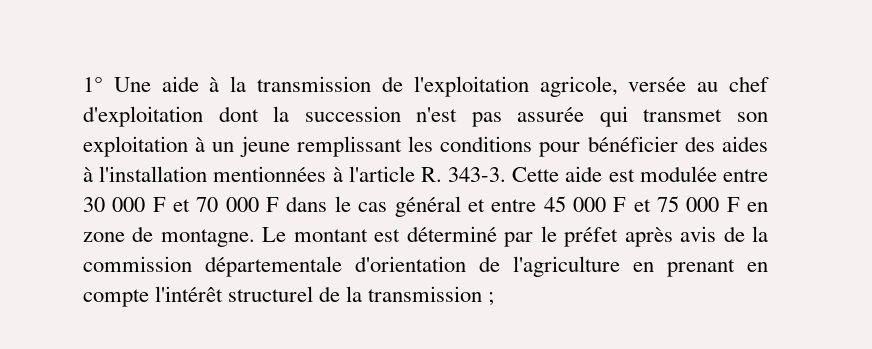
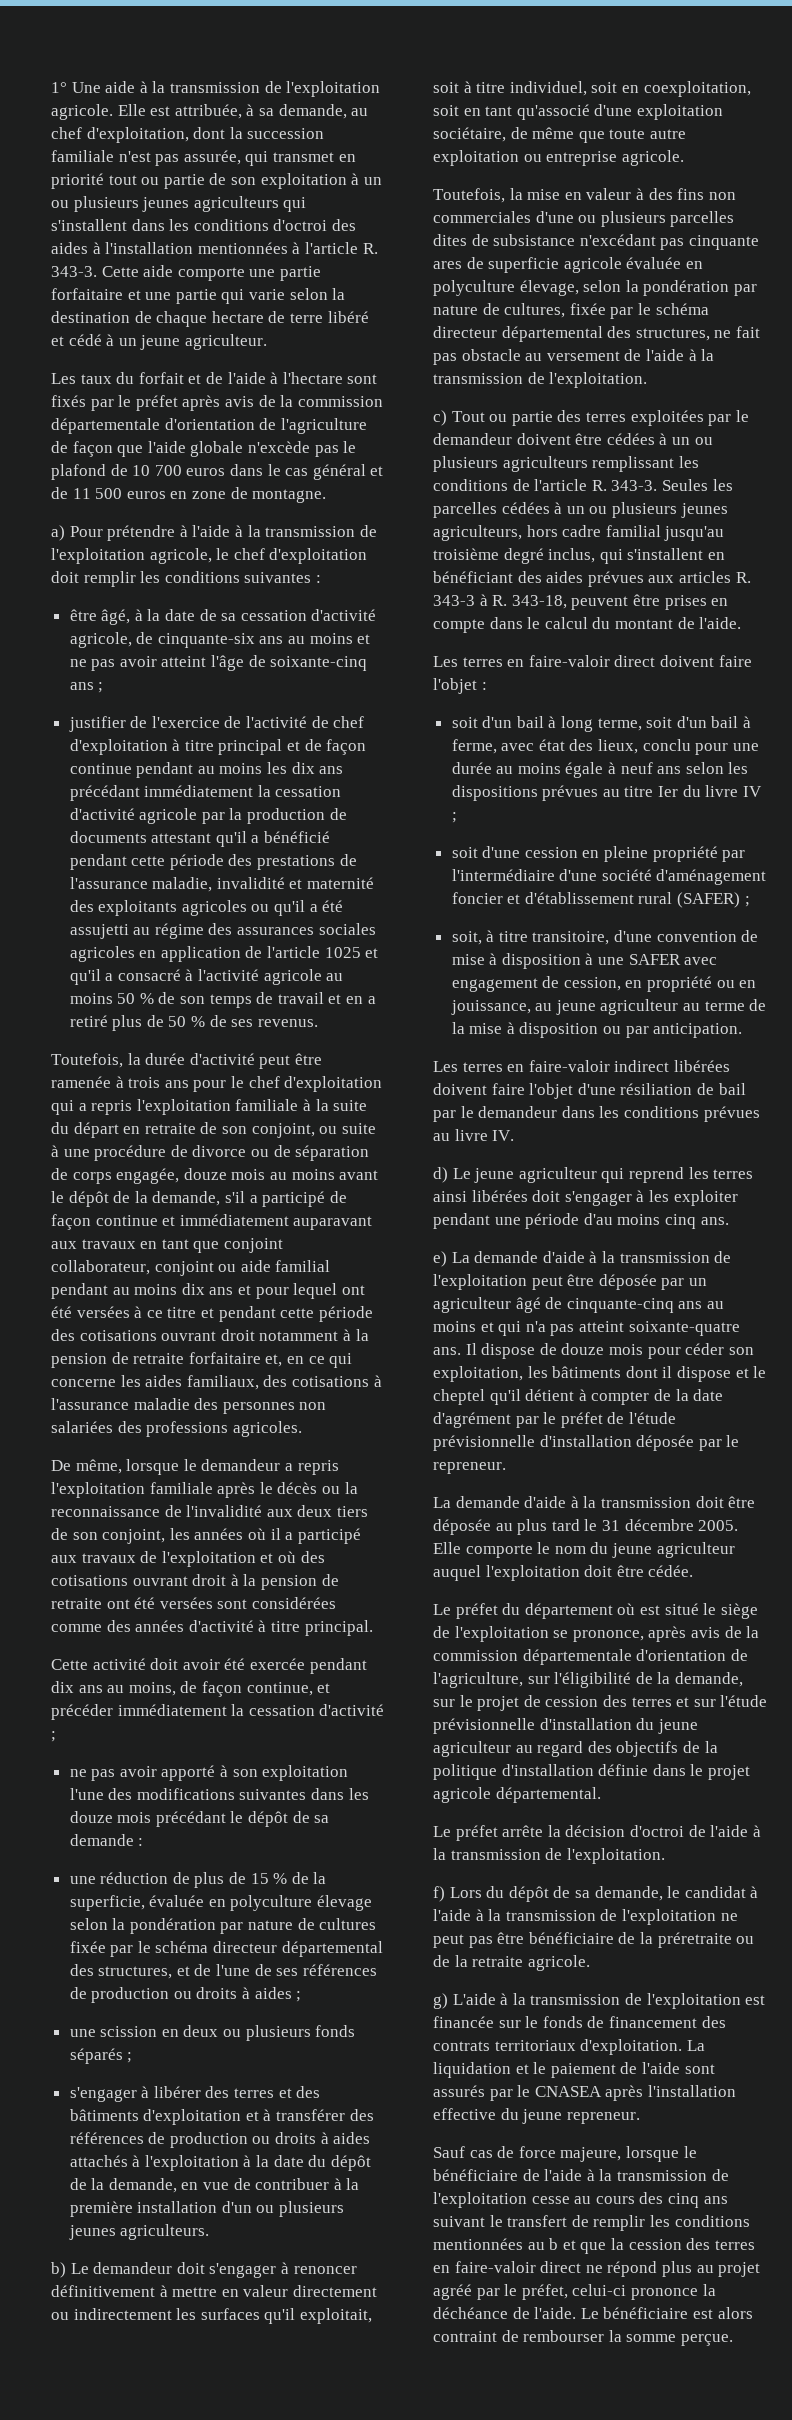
[539,76,687,97] agricole, versée -> [51,104,347,120] agricole. Elle est attribuée, à sa demande,
[83,106,203,127] d'exploitation -> [86,127,189,143] d'exploitation,
(401, 114) none -> [51,150,114,162] familiale
[517,107,585,122] assurée -> [183,150,241,165] assurée,
[736,112,768,122] [83,136,678,157] son exploitation à un jeune remplissant les conditions pour bénéficier -> [338,154,356,162] [51,173,382,189] [51,196,307,212] [51,219,328,231] en priorité tout ou partie de son exploitation à un ou plusieurs jeunes agriculteurs qui s'installent dans les conditions d'octroi
[608,166,768,182] [83,196,769,217] [83,226,497,247] est modulée entre 30 000 F et 70 000 F dans le cas général et entre 45 000 F et 75 000 F en zone de montagne. Le montant est déterminé -> [177,266,321,281] [51,288,346,304] [51,311,369,327] [51,334,267,350] [51,372,378,384] [51,395,86,407] comporte une partie forfaitaire et une partie qui varie selon la destination de chaque hectare de terre libéré et cédé à un jeune agriculteur. // Les taux du forfait et de l'aide à l'hectare sont fixés
[633,259,768,277] [83,286,495,307] en prenant en compte l'intérêt structurel de la transmission ; -> [51,441,357,457] [51,464,384,480] [51,487,327,503] [51,525,377,541] [51,548,368,564] [51,571,321,587] [69,609,377,625] [69,632,371,648] [69,655,368,671] [69,682,104,693] [68,716,365,732] [69,739,367,755] [69,762,344,778] [69,785,342,801] [69,808,347,824] [69,831,331,847] [69,854,357,870] [69,877,375,892] [69,900,344,916] [69,923,376,939] [69,946,379,962] [69,969,344,985] [69,992,376,1008] [69,1015,318,1031] [51,1053,322,1069] [51,1076,383,1092] [51,1099,368,1115] [51,1122,376,1138] [51,1145,370,1161] [51,1168,379,1184] [51,1191,347,1207] [51,1214,373,1230] [51,1238,283,1253] [51,1260,331,1276] [51,1283,365,1299] [51,1306,373,1322] [51,1329,369,1341] [51,1352,353,1368] [51,1375,382,1390] [51,1398,327,1414] [51,1421,302,1437] [51,1459,339,1475] [51,1482,358,1498] [51,1505,368,1517] [51,1528,361,1544] [51,1551,325,1567] [51,1574,339,1590] [51,1597,336,1609] [51,1620,373,1636] [51,1658,367,1674] [51,1681,331,1697] [51,1704,385,1720] [51,1731,56,1742] [69,1765,349,1781] [69,1788,369,1800] [69,1811,330,1827] [69,1834,144,1846] [69,1872,327,1888] [69,1895,373,1911] [69,1918,377,1934] [69,1941,383,1957] [69,1964,377,1979] [69,1987,302,2003] [69,2025,356,2041] [69,2048,133,2064] [69,2086,321,2102] [69,2109,374,2125] [69,2132,371,2148] [69,2155,371,2171] [69,2178,360,2193] [69,2201,345,2217] [68,2224,210,2240] [51,2262,357,2278] [51,2285,377,2297] [51,2308,372,2324] [433,81,751,97] [433,104,723,120] [433,127,686,143] [433,150,684,166] [433,188,736,203] [433,211,735,227] [433,234,759,250] [433,257,703,273] [433,280,757,296] [433,303,709,319] [433,326,760,342] [433,349,715,365] [433,372,648,388] [433,410,749,426] [433,433,713,445] [433,456,699,472] [433,479,733,491] [433,502,728,518] [433,525,725,541] [433,548,725,564] [433,571,751,587] [433,594,729,610] [433,617,742,633] [433,655,752,667] [433,678,487,694] [451,716,752,732] [451,739,759,755] [451,762,749,778] [451,785,762,801] [451,812,457,823] [451,846,746,862] [451,869,767,885] [451,892,750,908] [451,930,759,945] [451,953,718,969] [451,976,757,992] [450,999,767,1015] [451,1022,743,1038] [433,1060,730,1072] [433,1083,746,1099] [433,1106,760,1122] [433,1129,515,1141] [433,1167,754,1183] [433,1190,738,1206] [433,1213,729,1229] [433,1251,732,1267] [433,1274,707,1290] [433,1297,724,1313] [433,1321,740,1336] [433,1343,754,1359] [433,1366,767,1382] [433,1389,724,1405] [433,1412,676,1428] [433,1435,740,1451] [433,1462,506,1474] [433,1496,756,1508] [433,1519,739,1535] [433,1542,735,1558] [433,1565,694,1581] [433,1603,758,1619] [433,1626,760,1642] [433,1649,748,1665] [433,1672,743,1688] [433,1695,768,1711] [433,1718,698,1734] [433,1741,718,1757] [433,1764,750,1780] [433,1787,601,1803] [433,1825,761,1841] [433,1848,665,1864] [433,1886,759,1902] [433,1909,738,1925] [433,1932,755,1948] [433,1955,590,1971] [433,1993,766,2009] [433,2016,726,2028] [433,2039,705,2055] [433,2062,715,2078] [433,2085,736,2101] [433,2108,640,2124] [433,2146,697,2162] [433,2169,729,2181] [433,2192,728,2208] [433,2215,750,2231] [433,2238,755,2254] [433,2261,761,2277] [433,2284,716,2300] [433,2307,753,2319] [433,2330,733,2346] de façon que l'aide globale n'excède pas le plafond de 10 700 euros dans le cas général et de 11 500 euros en zone de montagne. // a) Pour prétendre à l'aide à la transmission de l'exploitation agricole, le chef d'exploitation doit remplir les conditions suivantes : // être âgé, à la date de sa cessation d'activité agricole, de cinquante-six ans au moins et ne pas avoir atteint l'âge de soixante-cinq ans ; // justifier de l'exercice de l'activité de chef d'exploitation à titre principal et de façon continue pendant au moins les dix ans précédant immédiatement la cessation d'activité agricole par la production de documents attestant qu'il a bénéficié pendant cette période des prestations de l'assurance maladie, invalidité et maternité des exploitants agricoles ou qu'il a été assujetti au régime des assurances sociales agricoles en application de l'article 1025 et qu'il a consacré à l'activité agricole au moins 50 % de son temps de travail et en a retiré plus de 50 % de ses revenus. // Toutefois, la durée d'activité peut être ramenée à trois ans pour le chef d'exploitation qui a repris l'exploitation familiale à la suite du départ en retraite de son conjoint, ou suite à une procédure de divorce ou de séparation de corps engagée, douze mois au moins avant le dépôt de la demande, s'il a participé de façon continue et immédiatement auparavant aux travaux en tant que conjoint collaborateur, conjoint ou aide familial pendant au moins dix ans et pour lequel ont été versées à ce titre et pendant cette période des cotisations ouvrant droit notamment à la pension de retraite forfaitaire et, en ce qui concerne les aides familiaux, des cotisations à l'assurance maladie des personnes non salariées des professions agricoles. // De même, lorsque le demandeur a repris l'exploitation familiale après le décès ou la reconnaissance de l'invalidité aux deux tiers de son conjoint, les années où il a participé aux travaux de l'exploitation et où des cotisations ouvrant droit à la pension de retraite ont été versées sont considérées comme des années d'activité à titre principal. // Cette activité doit avoir été exercée pendant dix ans au moins, de façon continue, et précéder immédiatement la cessation d'activité ; // ne pas avoir apporté à son exploitation l'une des modifications suivantes dans les douze mois précédant le dépôt de sa demande : // une réduction de plus de 15 % de la superficie, évaluée en polyculture élevage selon la pondération par nature de cultures fixée par le schéma directeur départemental des structures, et de l'une de ses références de production ou droits à aides ; // une scission en deux ou plusieurs fonds séparés ; // s'engager à libérer des terres et des bâtiments d'exploitation et à transférer des références de production ou droits à aides attachés à l'exploitation à la date du dépôt de la demande, en vue de contribuer à la première installation d'un ou plusieurs jeunes agriculteurs. // b) Le demandeur doit s'engager à renoncer définitivement à mettre en valeur directement ou indirectement les surfaces qu'il exploitait, soit à titre individuel, soit en coexploitation, soit en tant qu'associé d'une exploitation sociétaire, de même que toute autre exploitation ou entreprise agricole. // Toutefois, la mise en valeur à des fins non commerciales d'une ou plusieurs parcelles dites de subsistance n'excédant pas cinquante ares de superficie agricole évaluée en polyculture élevage, selon la pondération par nature de cultures, fixée par le schéma directeur départemental des structures, ne fait pas obstacle au versement de l'aide à la transmission de l'exploitation. // c) Tout ou partie des terres exploitées par le demandeur doivent être cédées à un ou plusieurs agriculteurs remplissant les conditions de l'article R. 343-3. Seules les parcelles cédées à un ou plusieurs jeunes agriculteurs, hors cadre familial jusqu'au troisième degré inclus, qui s'installent en bénéficiant des aides prévues aux articles R. 343-3 à R. 343-18, peuvent être prises en compte dans le calcul du montant de l'aide. // Les terres en faire-valoir direct doivent faire l'objet : // soit d'un bail à long terme, soit d'un bail à ferme, avec état des lieux, conclu pour une durée au moins égale à neuf ans selon les dispositions prévues au titre Ier du livre IV ; // soit d'une cession en pleine propriété par l'intermédiaire d'une société d'aménagement foncier et d'établissement rural (SAFER) ; // soit, à titre transitoire, d'une convention de mise à disposition à une SAFER avec engagement de cession, en propriété ou en jouissance, au jeune agriculteur au terme de la mise à disposition ou par anticipation. // Les terres en faire-valoir indirect libérées doivent faire l'objet d'une résiliation de bail par le demandeur dans les conditions prévues au livre IV. // d) Le jeune agriculteur qui reprend les terres ainsi libérées doit s'engager à les exploiter pendant une période d'au moins cinq ans. // e) La demande d'aide à la transmission de l'exploitation peut être déposée par un agriculteur âgé de cinquante-cinq ans au moins et qui n'a pas atteint soixante-quatre ans. Il dispose de douze mois pour céder son exploitation, les bâtiments dont il dispose et le cheptel qu'il détient à compter de la date d'agrément par le préfet de l'étude prévisionnelle d'installation déposée par le repreneur. // La demande d'aide à la transmission doit être déposée au plus tard le 31 décembre 2005. Elle comporte le nom du jeune agriculteur auquel l'exploitation doit être cédée. // Le préfet du département où est situé le siège de l'exploitation se prononce, après avis de la commission départementale d'orientation de l'agriculture, sur l'éligibilité de la demande, sur le projet de cession des terres et sur l'étude prévisionnelle d'installation du jeune agriculteur au regard des objectifs de la politique d'installation définie dans le projet agricole départemental. // Le préfet arrête la décision d'octroi de l'aide à la transmission de l'exploitation. // f) Lors du dépôt de sa demande, le candidat à l'aide à la transmission de l'exploitation ne peut pas être bénéficiaire de la préretraite ou de la retraite agricole. // g) L'aide à la transmission de l'exploitation est financée sur le fonds de financement des contrats territoriaux d'exploitation. La liquidation et le paiement de l'aide sont assurés par le CNASEA après l'installation effective du jeune repreneur. // Sauf cas de force majeure, lorsque le bénéficiaire de l'aide à la transmission de l'exploitation cesse au cours des cinq ans suivant le transfert de remplir les conditions mentionnées au b et que la cession des terres en faire-valoir direct ne répond plus au projet agréé par le préfet, celui-ci prononce la déchéance de l'aide. Le bénéficiaire est alors contraint de rembourser la somme perçue.

